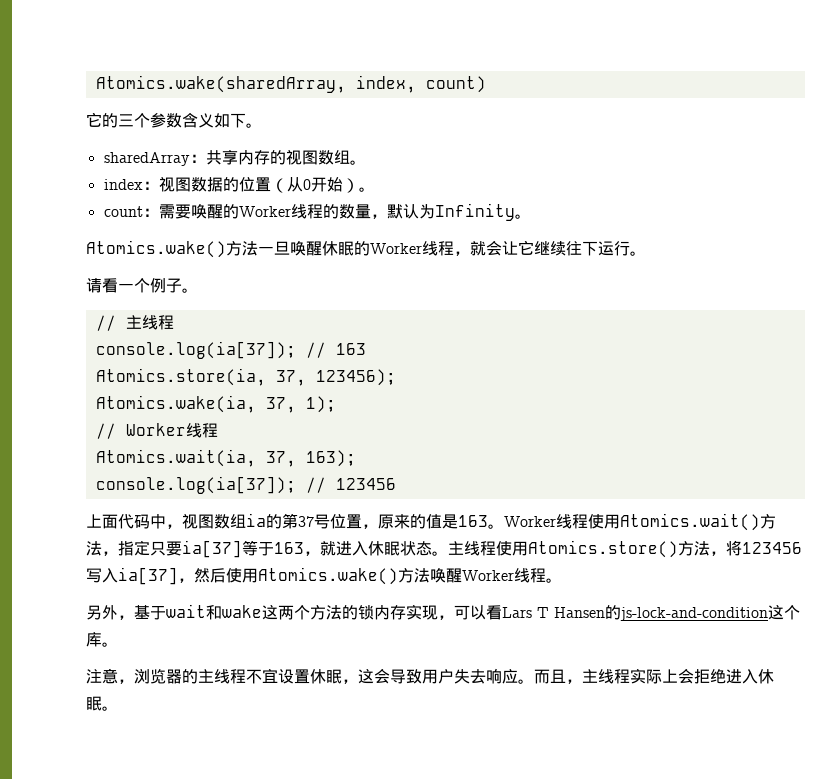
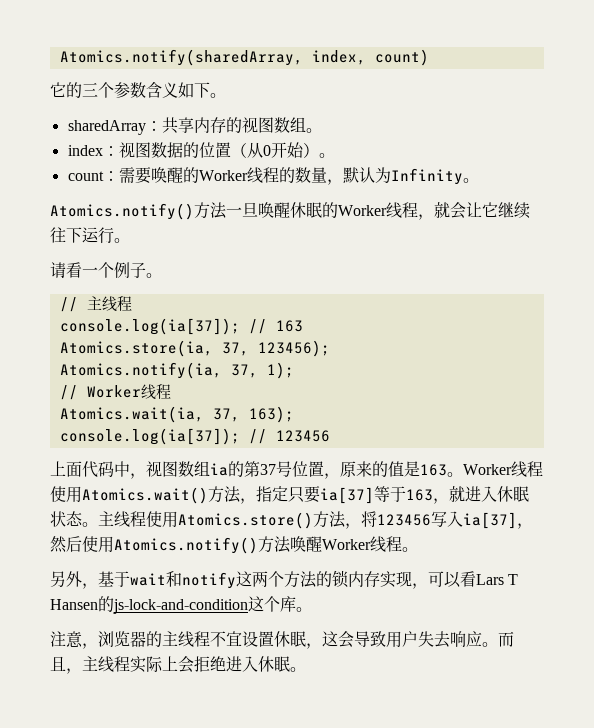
[95,75,346,93] Atomics.wake(sharedArray, -> [59,49,303,66] Atomics.notify(sharedArray,
[86,240,226,258] Atomics.wake() -> [50,203,194,220] Atomics.notify()
[95,395,256,413] Atomics.wake(ia, -> [59,362,222,379] Atomics.notify(ia,
[258,567,398,585] Atomics.wake() -> [114,537,258,554] Atomics.notify()
[222,605,262,618] wake -> [182,572,236,589] notify

